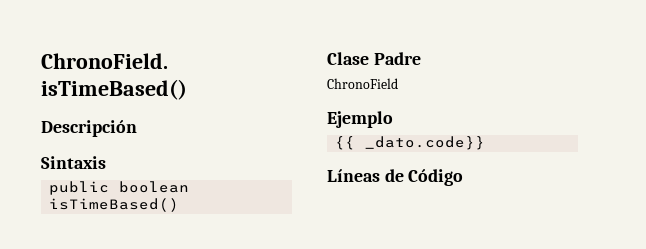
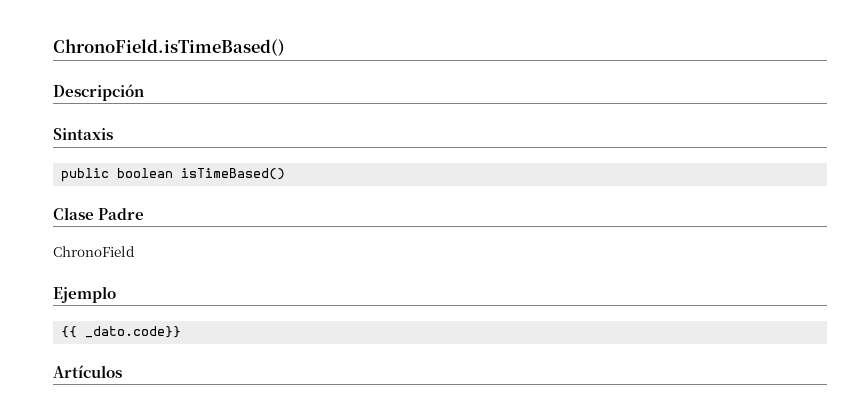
[327,169,464,186] Líneas de Código -> [53,365,122,378] Artículos

